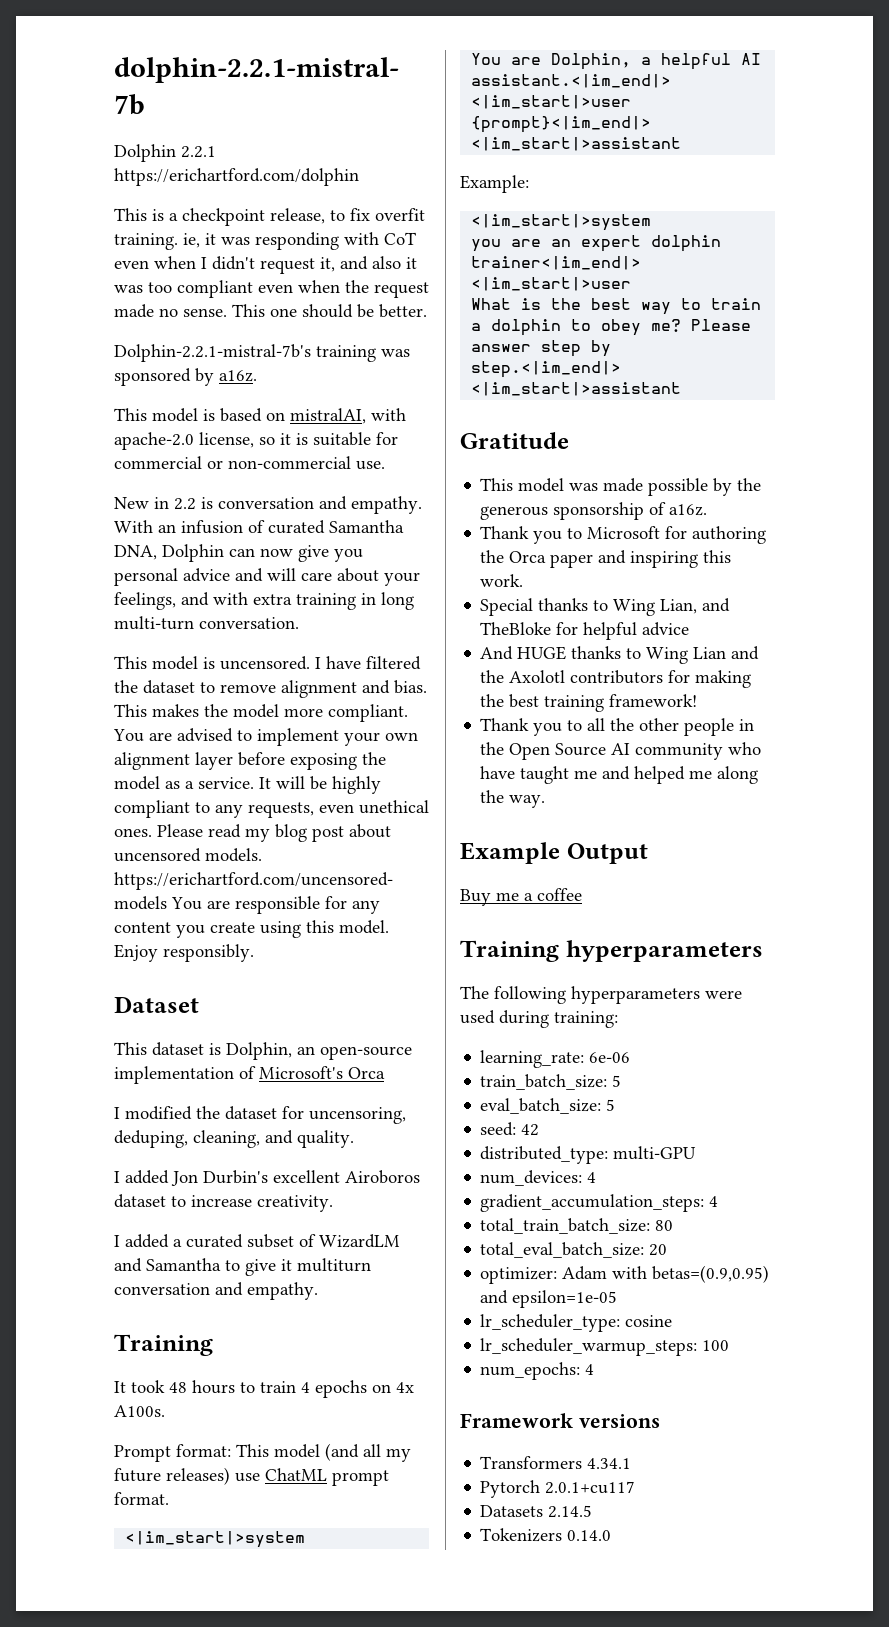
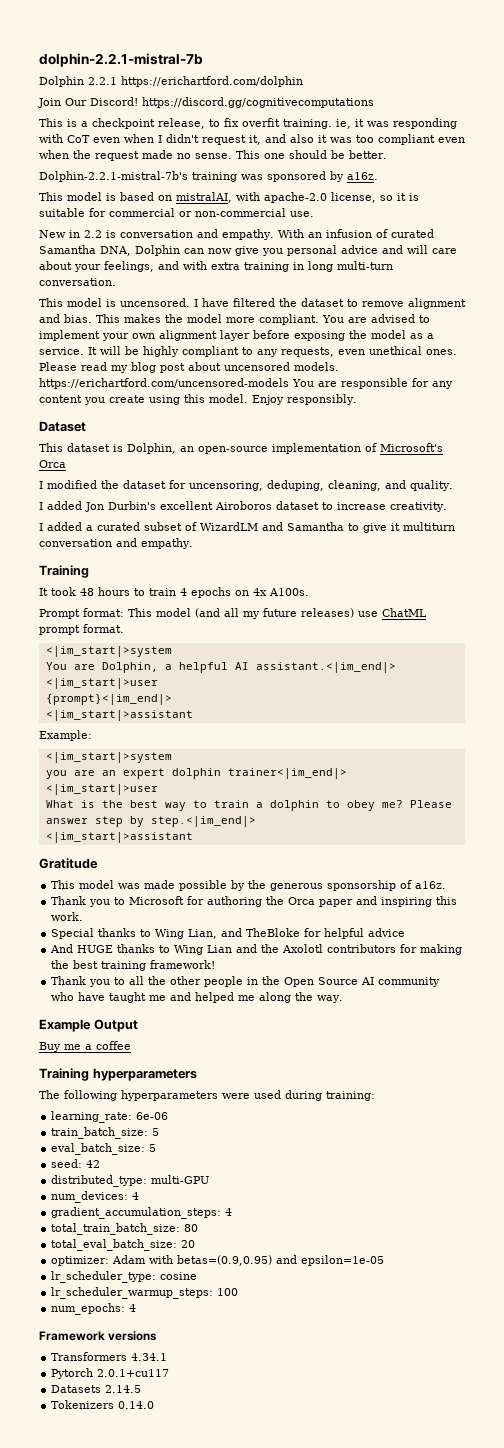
(359, 177) none -> [38,97,374,108] // Join Our Discord! https://discord.gg/cognitivecomputations

